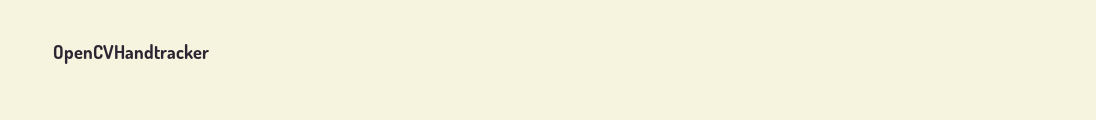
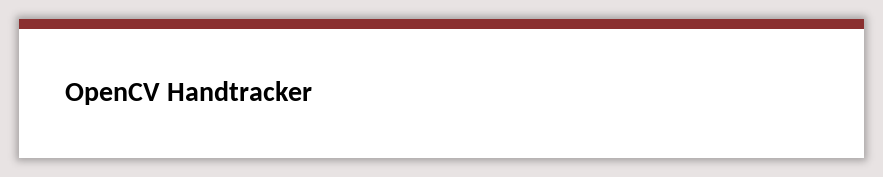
[53,44,209,64] OpenCVHandtracker -> [65,81,313,105] OpenCV Handtracker

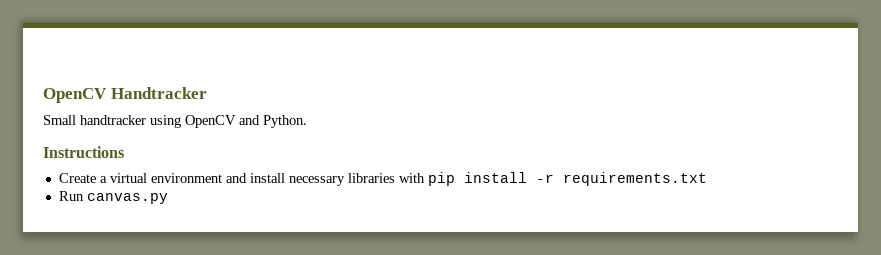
(313, 91) none -> [43,115,307,128] [43,146,124,158] [58,172,707,186] [58,191,168,204] // Small handtracker using OpenCV and Python. // Instructions // Create a virtual environment and install necessary libraries with pip install -r requirements.txt // Run canvas.py

